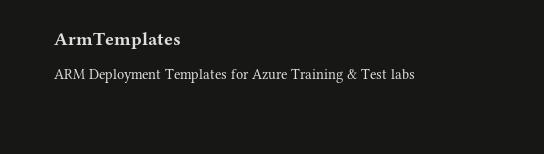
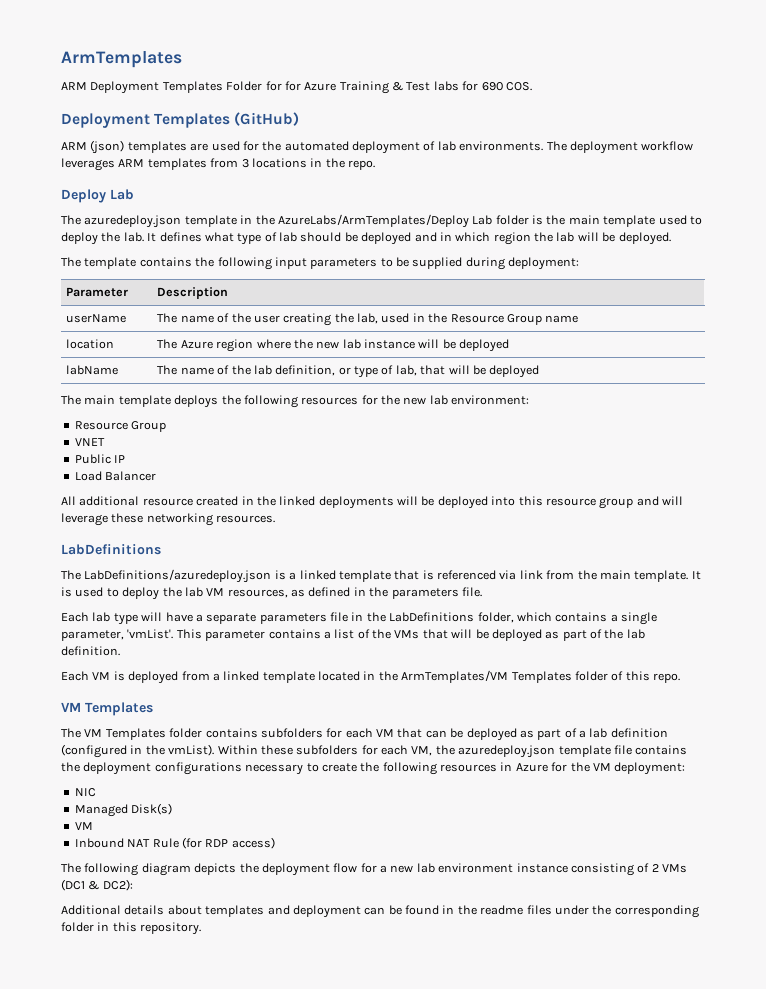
(227, 75) none -> [226,81,282,91] Folder for
(415, 74) none -> [462,81,532,91] [61,112,300,128] [61,140,694,154] [61,158,375,171] [61,189,134,203] [61,214,702,228] [61,232,671,245] [61,257,580,270] [66,287,129,297] [157,287,229,299] [66,314,127,323] [157,313,579,326] [66,339,115,349] [157,339,510,352] [66,365,119,375] [157,365,540,378] [61,395,530,408] [74,421,167,432] [74,438,105,446] [74,454,126,464] [74,471,157,481] [61,496,683,509] [61,513,276,526] [61,544,161,555] [61,569,701,583] [61,587,482,600] [61,612,657,625] [61,629,645,642] [61,646,120,656] [61,670,680,684] [61,702,153,716] [61,728,668,741] [61,744,688,758] [61,762,686,775] [74,788,96,797] [74,803,173,817] [74,822,93,830] [74,837,275,849] [61,863,687,876] [61,879,133,891] [61,905,699,918] [61,922,202,935] for 690 COS. // Deployment Templates (GitHub) // ARM (json) templates are used for the automated deployment of lab environments. The deployment workflow leverages ARM templates from 3 locations in the repo. // Deploy Lab // The azuredeploy.json template in the AzureLabs/ArmTemplates/Deploy Lab folder is the main template used to deploy the lab. It defines what type of lab should be deployed and in which region the lab will be deployed. // The template contains the following input parameters to be supplied during deployment: // Parameter | Description // userName | The name of the user creating the lab, used in the Resource Group name // location | The Azure region where the new lab instance will be deployed // labName | The name of the lab definition, or type of lab, that will be deployed // The main template deploys the following resources for the new lab environment: // Resource Group // VNET // Public IP // Load Balancer // All additional resource created in the linked deployments will be deployed into this resource group and will leverage these networking resources. // LabDefinitions // The LabDefinitions/azuredeploy.json is a linked template that is referenced via link from the main template. It is used to deploy the lab VM resources, as defined in the parameters file. // Each lab type will have a separate parameters file in the LabDefinitions folder, which contains a single parameter, 'vmList'. This parameter contains a list of the VMs that will be deployed as part of the lab definition. // Each VM is deployed from a linked template located in the ArmTemplates/VM Templates folder of this repo. // VM Templates // The VM Templates folder contains subfolders for each VM that can be deployed as part of a lab definition (configured in the vmList). Within these subfolders for each VM, the azuredeploy.json template file contains the deployment configurations necessary to create the following resources in Azure for the VM deployment: // NIC // Managed Disk(s) // VM // Inbound NAT Rule (for RDP access) // The following diagram depicts the deployment flow for a new lab environment instance consisting of 2 VMs (DC1 & DC2): // Additional details about templates and deployment can be found in the readme files under the corresponding folder in this repository.

